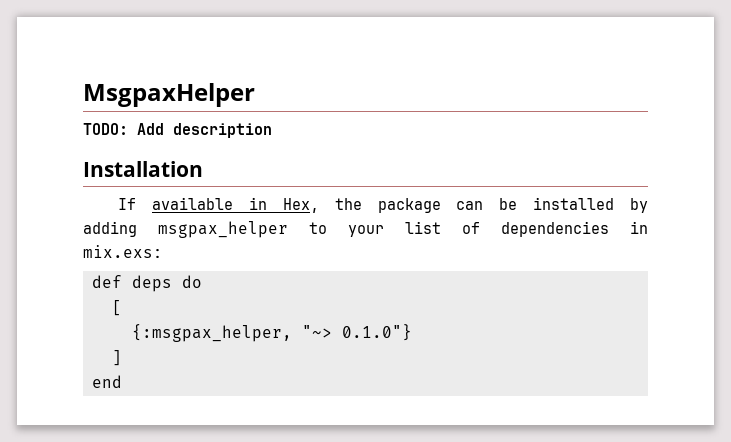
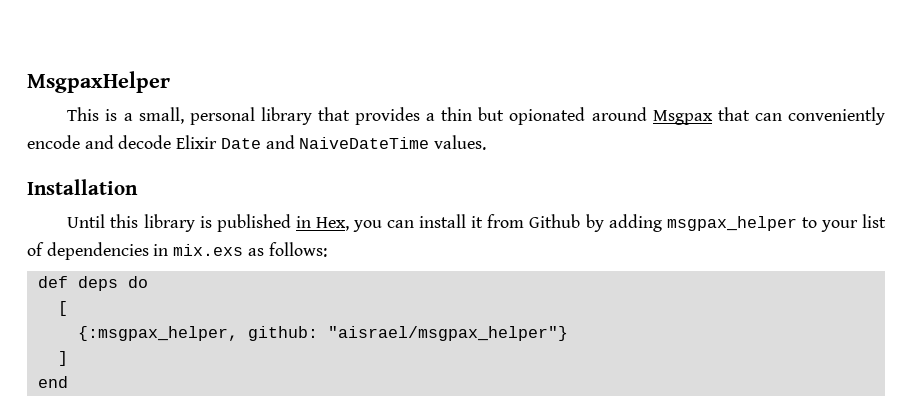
[83,123,272,138] [83,161,203,177] [118,197,615,213] TODO: Add description // Installation // If available in Hex, the package can be installed -> [67,107,886,125] [27,135,487,150] [27,179,138,195] [67,214,581,232] This is a small, personal library that provides a thin but opionated around Msgpax that can conveniently encode and decode Elixir Date and NaiveDateTime values. // Installation // Until this library is published in Hex, you can install it from Github
[83,245,162,258] mix.exs: -> [173,242,327,257] mix.exs as follows:
[302,324,412,341] "~> 0.1.0"} -> [247,326,568,341] github: "aisrael/msgpax_helper"}

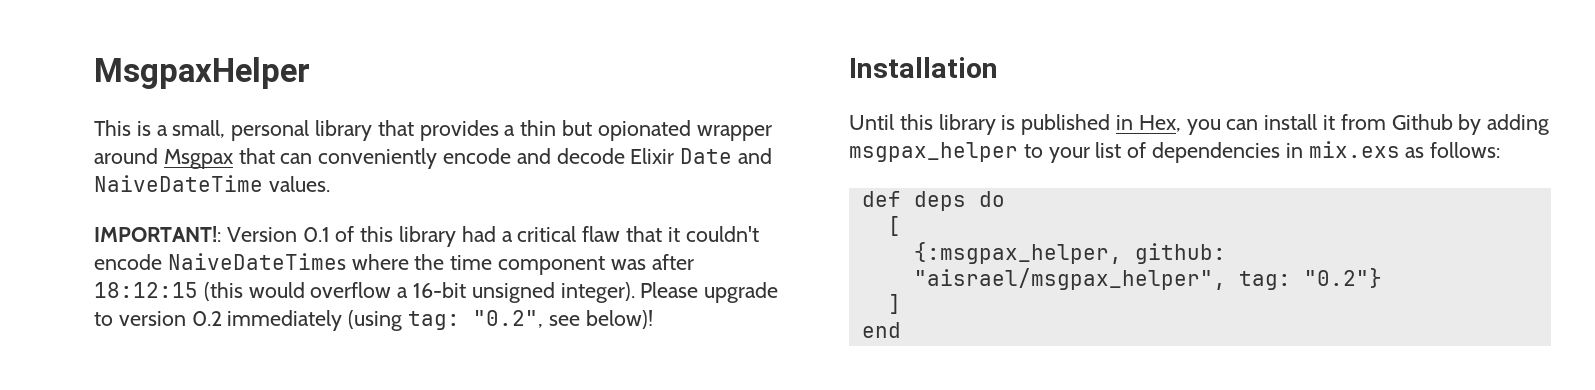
(586, 116) none -> [696,125,772,141] wrapper
(487, 142) none -> [94,226,759,247] [94,253,694,275] [94,282,779,303] [94,310,653,331] // IMPORTANT!: Version 0.1 of this library had a critical flaw that it couldn't encode NaiveDateTimes where the time component was after 18:12:15 (this would overflow a 16-bit unsigned integer). Please upgrade to version 0.2 immediately (using tag: "0.2", see below)!
[327,326,568,341] "aisrael/msgpax_helper"} -> [913,268,1382,290] "aisrael/msgpax_helper", tag: "0.2"}

